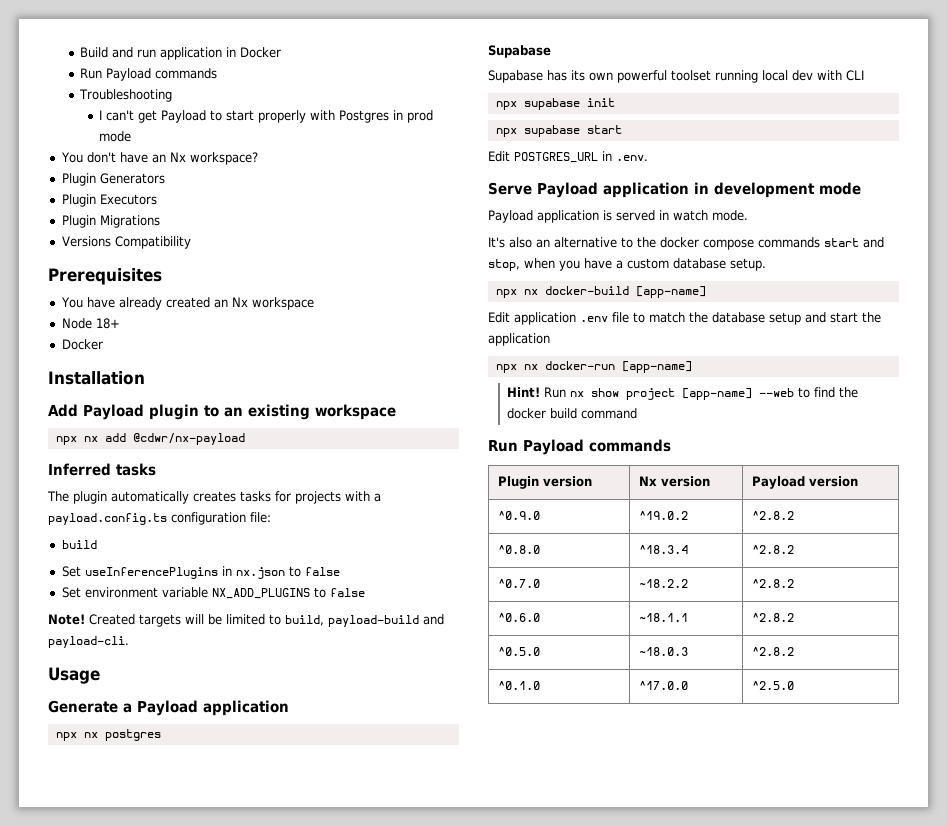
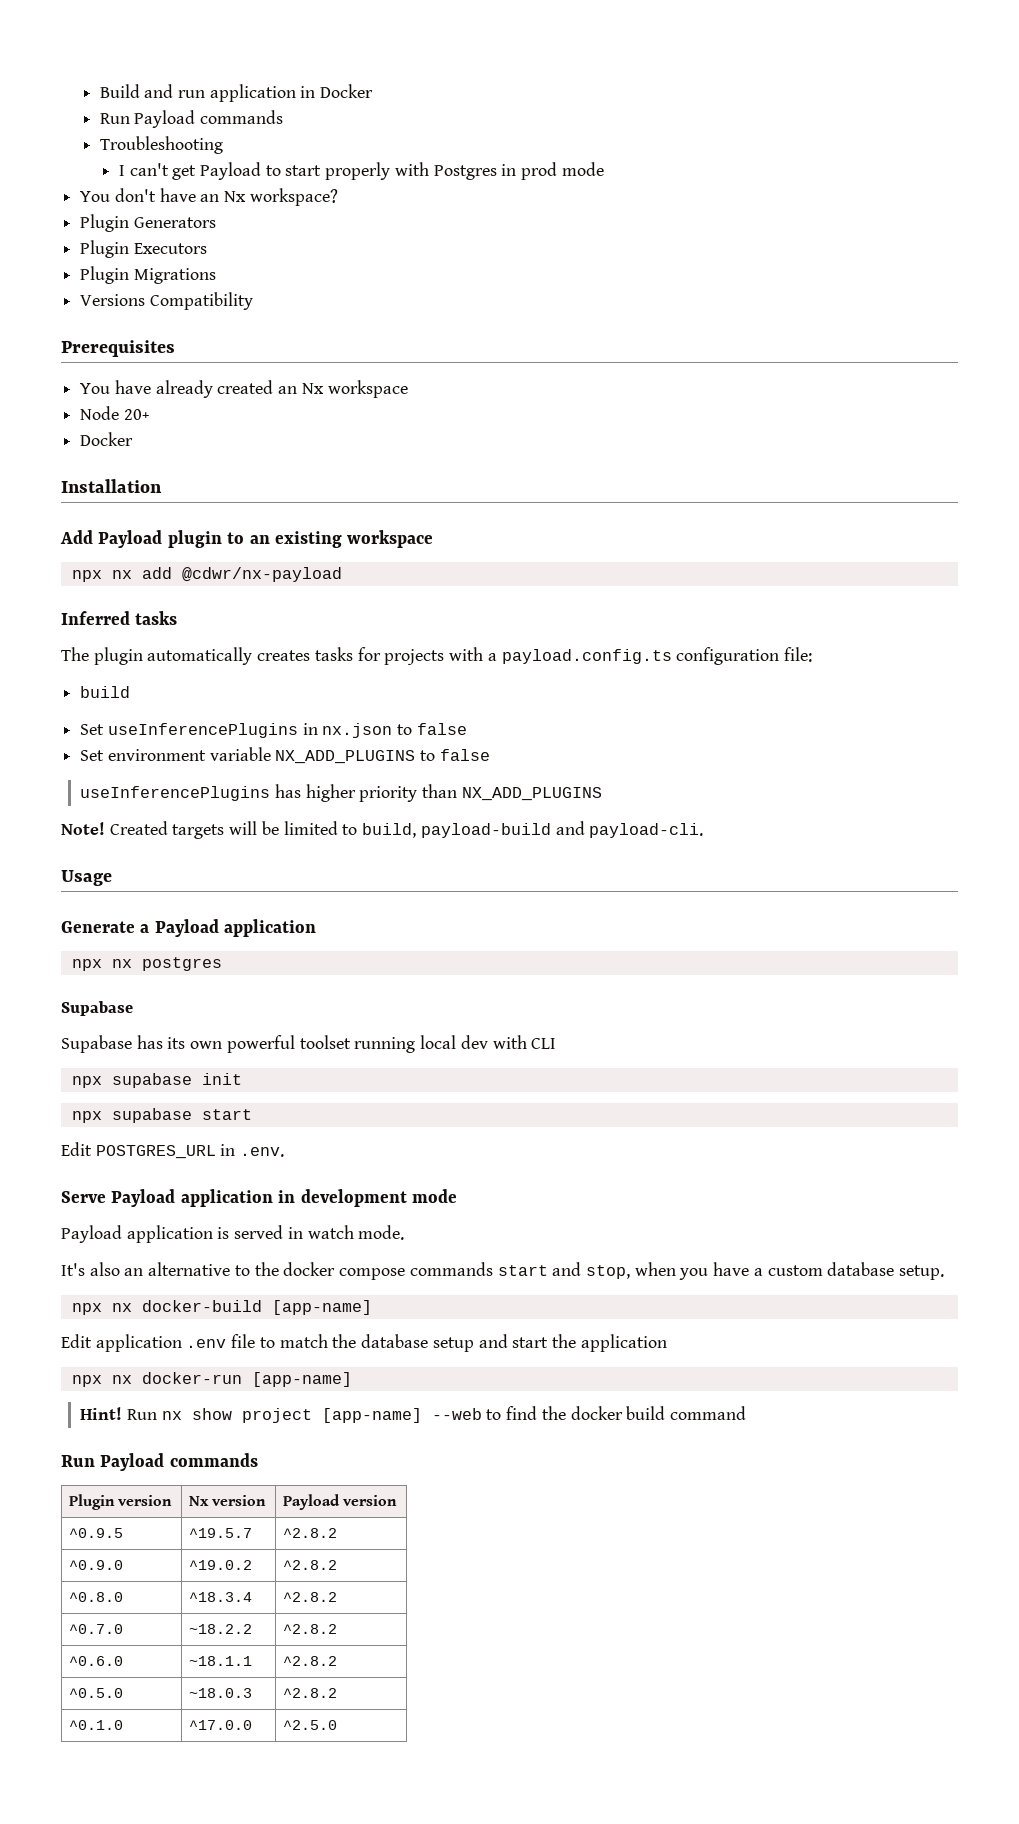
[95,318,120,329] 18+ -> [123,409,149,420] 20+
(365, 592) none -> [80,784,602,802] // useInferencePlugins has higher priority than NX_ADD_PLUGINS
(858, 481) none -> [68,1528,123,1538] [188,1528,252,1538] [282,1528,337,1538] // ^0.9.5 | ^19.5.7 | ^2.8.2

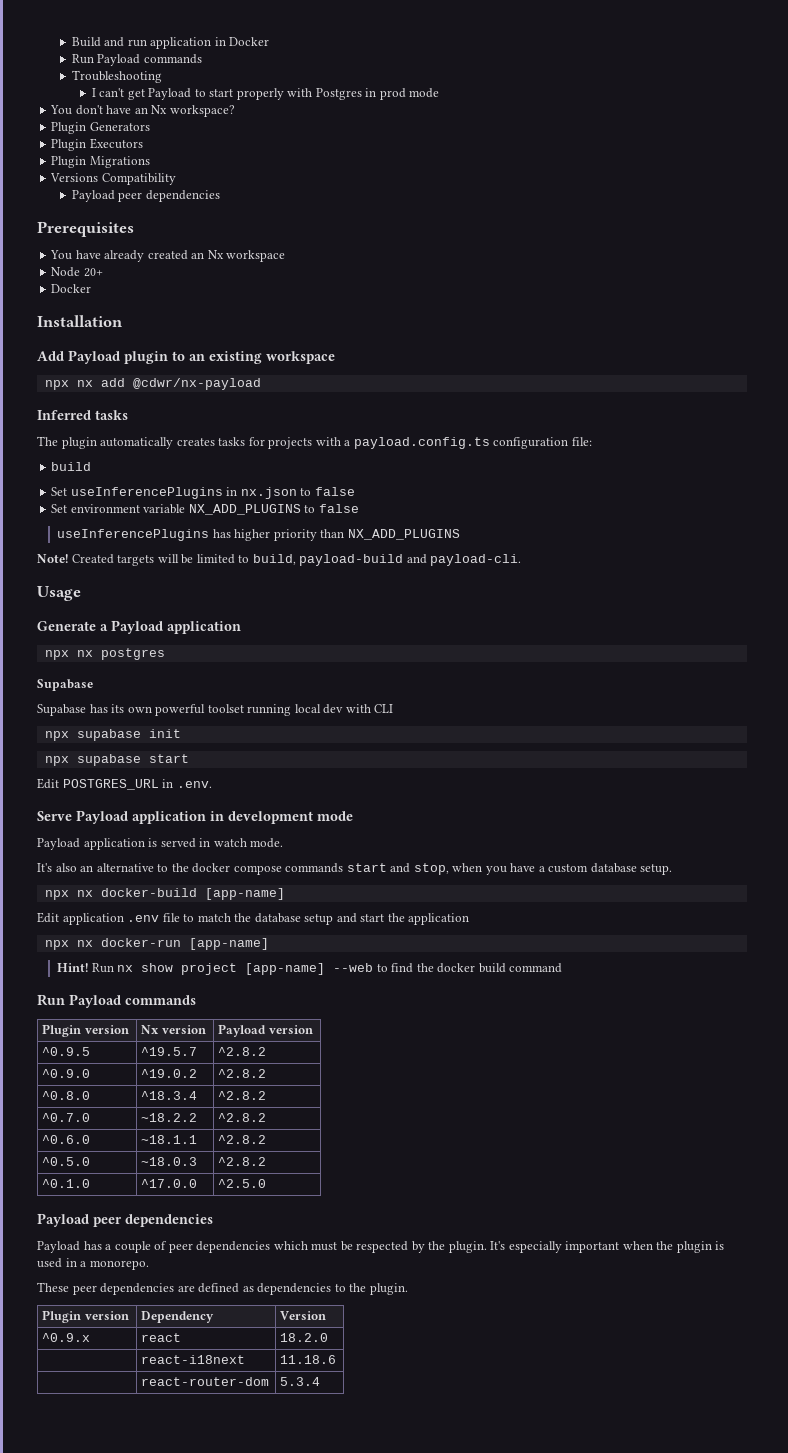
(253, 301) none -> [71,190,220,202] // Payload peer dependencies
(337, 1725) none -> [37,1213,213,1227] [37,1241,725,1253] [37,1258,149,1270] [37,1282,408,1295] [42,1310,129,1323] [141,1311,215,1323] [280,1311,327,1320] [42,1333,91,1342] [141,1333,182,1342] [280,1333,329,1342] [141,1355,246,1364] [280,1355,337,1364] [141,1377,270,1386] [280,1377,321,1386] // Payload peer dependencies // Payload has a couple of peer dependencies which must be respected by the plugin. It's especially important when the plugin is used in a monorepo. // These peer dependencies are defined as dependencies to the plugin. // Plugin version | Dependency | Version // ^0.9.x | react | 18.2.0 // | react-i18next | 11.18.6 // | react-router-dom | 5.3.4

